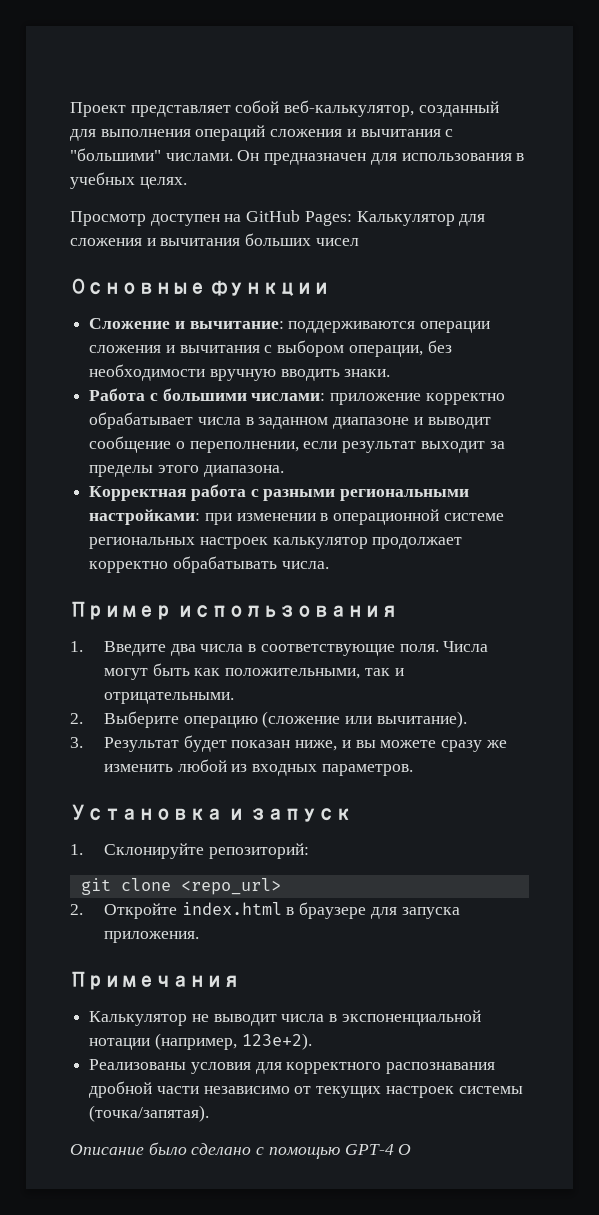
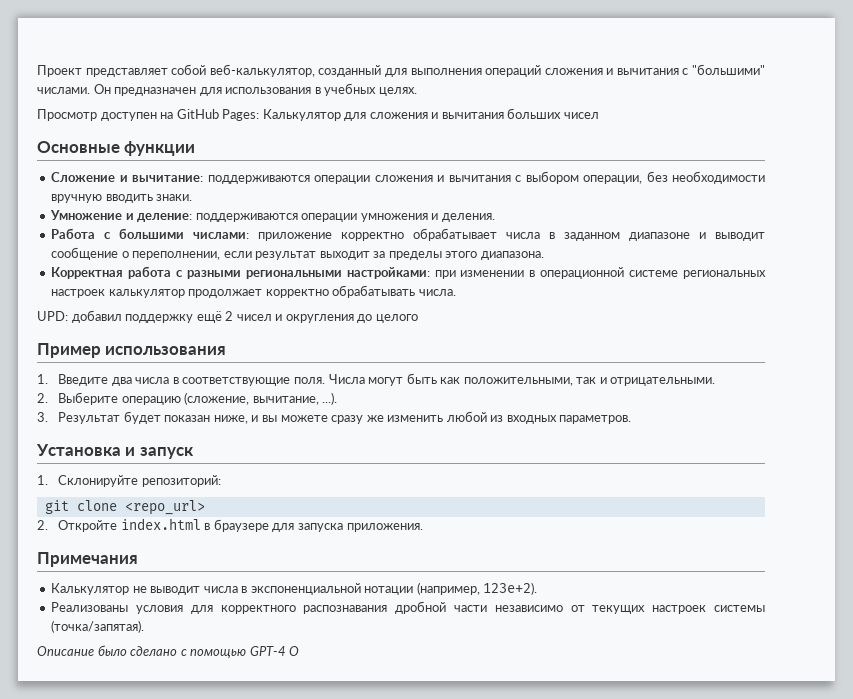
(391, 373) none -> [50,210,495,222] // Умножение и деление: поддерживаются операции умножения и деления.
(329, 565) none -> [37,310,418,323] // UPD: добавил поддержку ещё 2 чисел и округления до целого
[262,711,467,728] (сложение или вычитание). -> [184,392,338,405] (сложение, вычитание, ...).

